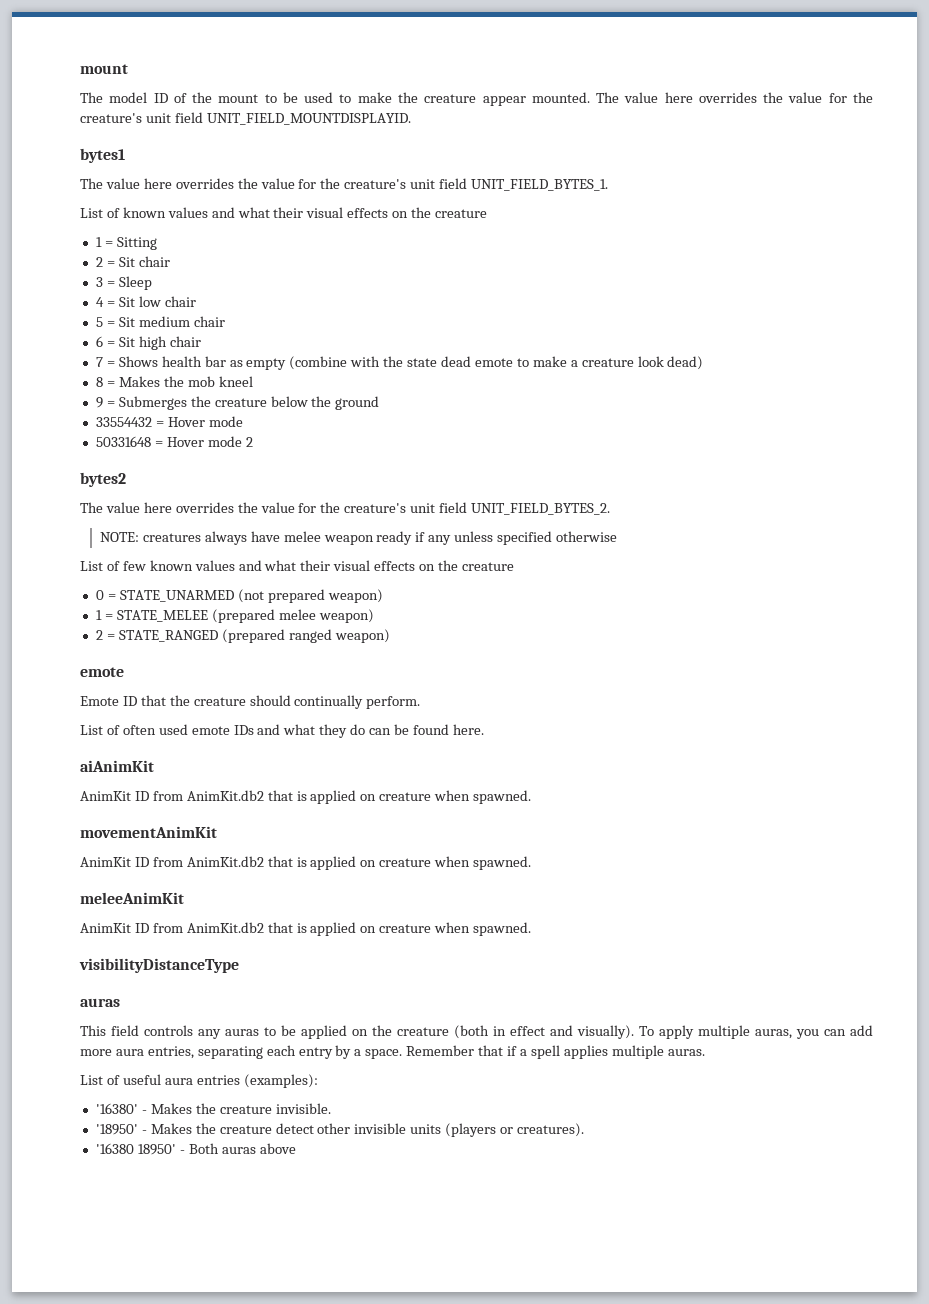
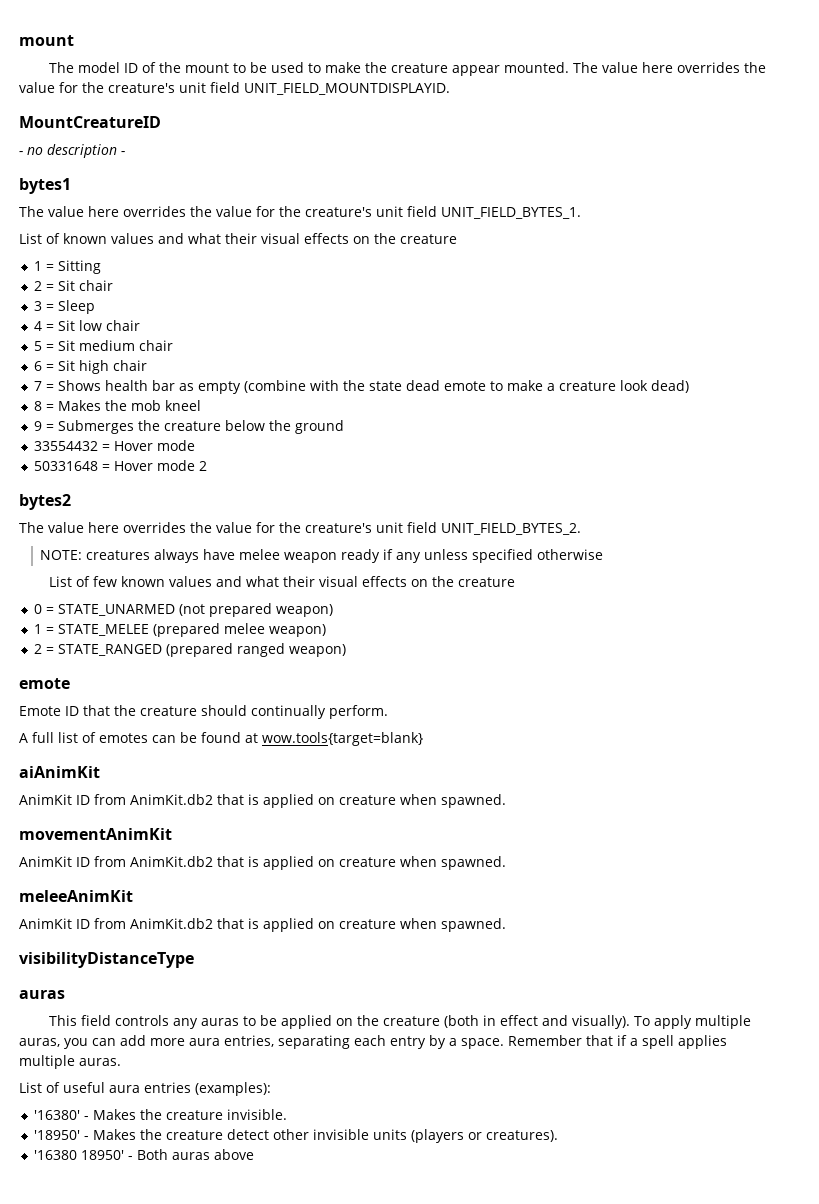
(411, 119) none -> [19,116,161,128] [19,144,125,158] // MountCreatureID // - no description -
[80,724,366,738] List of often used emote IDs and what they do -> [19,732,148,743] A full list of emotes
[452,724,484,735] here. -> [245,732,423,746] at wow.tools{target=blank}

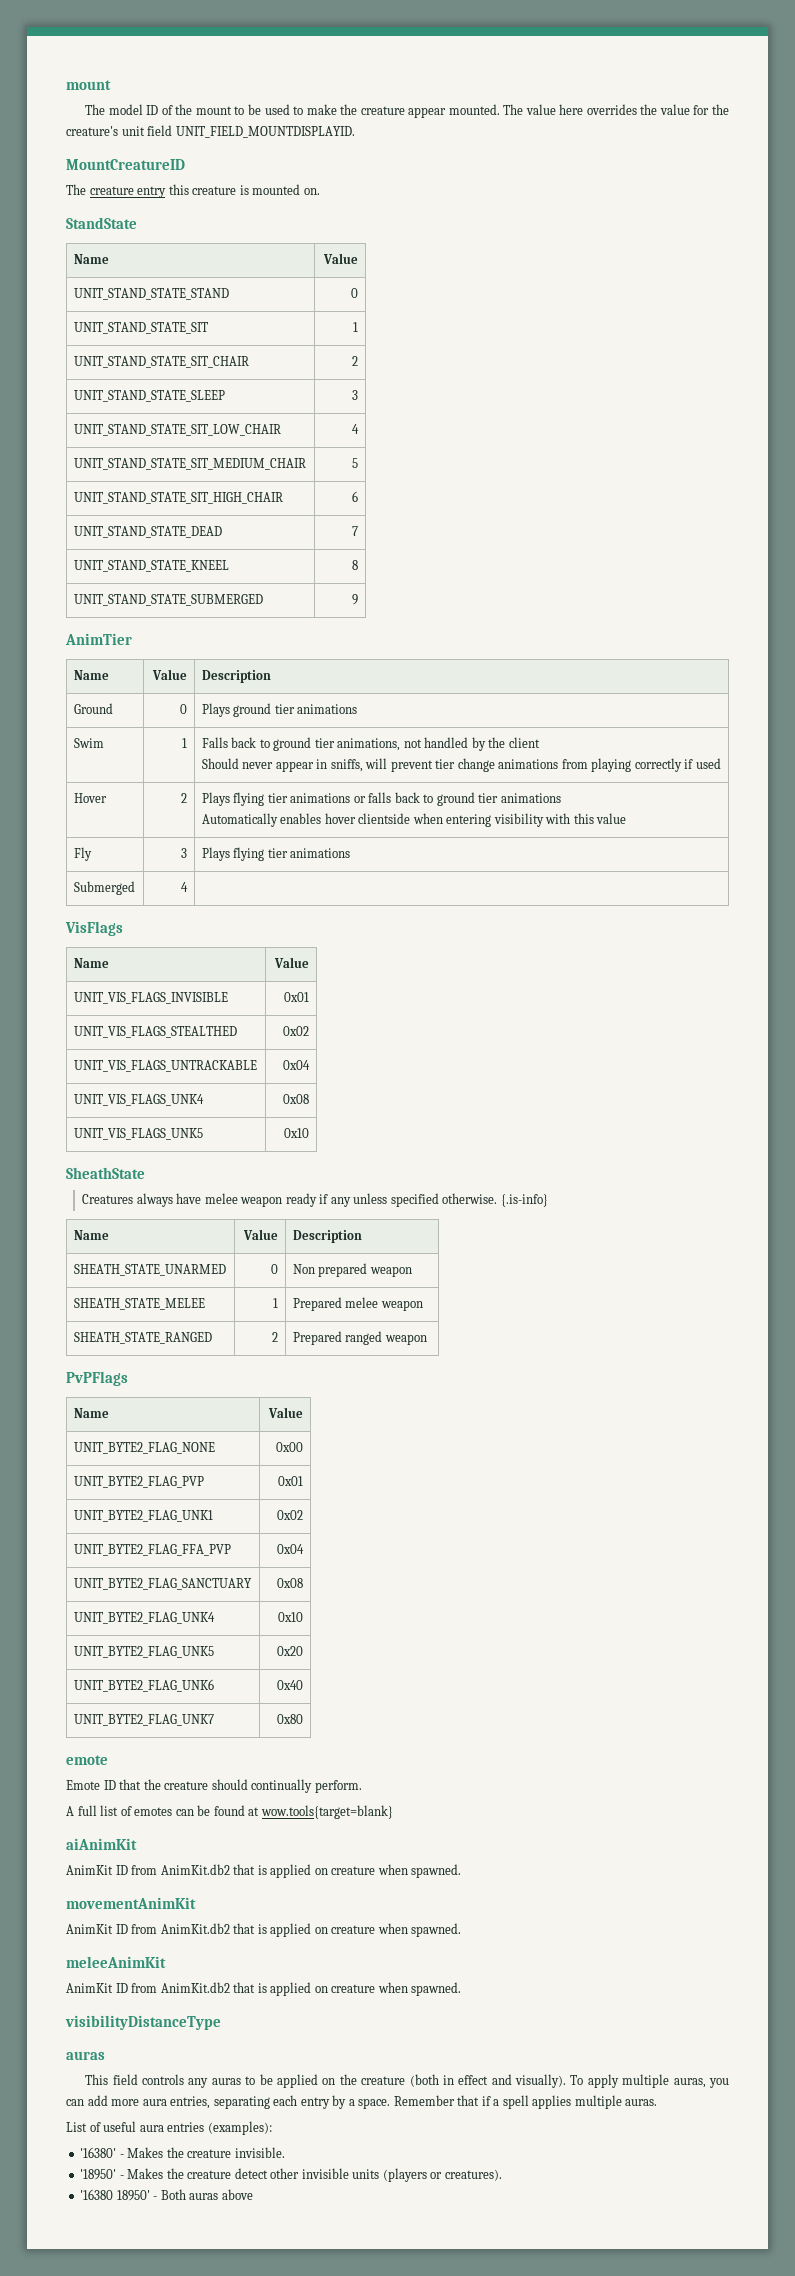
[19,144,125,158] [19,178,71,194] [19,206,581,219] [19,233,457,244] [34,260,102,274] [34,280,114,291] [34,300,96,314] [34,320,141,331] [34,340,174,351] [34,360,148,374] [34,380,690,394] [34,400,202,411] [34,420,345,434] [34,440,196,451] [34,460,208,471] [19,494,71,510] [19,522,581,535] [40,550,151,560] - no description - // bytes1 // The value here overrides the value for the creature's unit field UNIT_FIELD_BYTES_1. // List of known values and what their visual effects on the creature // 1 = Sitting // 2 = Sit chair // 3 = Sleep // 4 = Sit low chair // 5 = Sit medium chair // 6 = Sit high chair // 7 = Shows health bar as empty (combine with the state dead emote to make a creature look dead) // 8 = Makes the mob kneel // 9 = Submerges the creature below the ground // 33554432 = Hover mode // 50331648 = Hover mode 2 // bytes2 // The value here overrides the value for the creature's unit field UNIT_FIELD_BYTES_2. // NOTE: creatures -> [66,184,320,198] [66,217,137,229] [73,254,109,264] [323,253,359,264] [73,288,229,300] [351,288,359,298] [73,322,208,334] [353,322,359,332] [73,356,249,368] [352,356,359,366] [73,390,225,402] [352,390,359,400] [73,424,281,436] [352,424,360,434] [73,458,306,470] [352,458,359,468] [73,492,283,504] [352,491,359,502] [73,526,222,538] [352,526,359,536] [73,560,229,572] [352,560,359,570] [73,594,263,606] [352,594,359,605] [65,633,132,645] [73,670,109,680] [152,669,188,680] [201,670,271,683] [73,703,113,714] [180,704,188,714] [201,703,358,717] [73,738,104,748] [182,738,188,748] [201,737,540,751] [201,758,722,772] [73,793,107,803] [181,793,188,803] [201,792,561,806] [201,813,627,827] [73,847,92,861] [181,848,188,858] [201,847,351,861] [73,881,135,895] [181,882,189,892] [65,921,123,936] [73,958,109,968] [274,957,310,968] [73,992,228,1004] [284,992,310,1002] [73,1026,237,1038] [283,1026,310,1036] [73,1060,257,1072] [283,1060,311,1070] [73,1094,204,1106] [283,1094,310,1104] [73,1128,203,1140] [284,1128,310,1138] [66,1167,145,1179] [82,1194,134,1204] The creature entry this creature is mounted on. // StandState // Name | Value // UNIT_STAND_STATE_STAND | 0 // UNIT_STAND_STATE_SIT | 1 // UNIT_STAND_STATE_SIT_CHAIR | 2 // UNIT_STAND_STATE_SLEEP | 3 // UNIT_STAND_STATE_SIT_LOW_CHAIR | 4 // UNIT_STAND_STATE_SIT_MEDIUM_CHAIR | 5 // UNIT_STAND_STATE_SIT_HIGH_CHAIR | 6 // UNIT_STAND_STATE_DEAD | 7 // UNIT_STAND_STATE_KNEEL | 8 // UNIT_STAND_STATE_SUBMERGED | 9 // AnimTier // Name | Value | Description // Ground | 0 | Plays ground tier animations // Swim | 1 | Falls back to ground tier animations, not handled by the client // Should never appear in sniffs, will prevent tier change animations from playing correctly if used // Hover | 2 | Plays flying tier animations or falls back to ground tier animations // Automatically enables hover clientside when entering visibility with this value // Fly | 3 | Plays flying tier animations // Submerged | 4 | // VisFlags // Name | Value // UNIT_VIS_FLAGS_INVISIBLE | 0x01 // UNIT_VIS_FLAGS_STEALTHED | 0x02 // UNIT_VIS_FLAGS_UNTRACKABLE | 0x04 // UNIT_VIS_FLAGS_UNK4 | 0x08 // UNIT_VIS_FLAGS_UNK5 | 0x10 // SheathState // Creatures
[537,549,604,560] [48,576,515,587] [34,603,334,617] [34,623,327,637] [34,643,347,657] otherwise // List of few known values and what their visual effects on the creature // 0 = STATE_UNARMED (not prepared weapon) // 1 = STATE_MELEE (prepared melee weapon) // 2 = STATE_RANGED (prepared ranged weapon) -> [442,1193,548,1207] [73,1230,109,1240] [243,1229,279,1240] [292,1230,362,1243] [73,1264,226,1276] [271,1264,279,1274] [292,1263,412,1277] [73,1298,205,1310] [273,1298,279,1308] [292,1297,423,1311] [73,1332,212,1344] [272,1332,279,1342] [292,1331,427,1345] [66,1371,128,1386] [73,1408,109,1418] [268,1407,304,1418] [73,1442,215,1454] [276,1442,304,1452] [73,1476,204,1488] [278,1476,304,1486] [73,1510,213,1522] [277,1510,304,1520] [73,1544,231,1556] [277,1544,305,1554] [73,1578,252,1590] [277,1578,304,1588] [73,1612,215,1624] [278,1612,304,1622] [73,1646,214,1658] [277,1646,304,1656] [73,1679,214,1692] [277,1680,304,1690] [73,1714,214,1726] [277,1714,304,1724] otherwise. {.is-info} // Name | Value | Description // SHEATH_STATE_UNARMED | 0 | Non prepared weapon // SHEATH_STATE_MELEE | 1 | Prepared melee weapon // SHEATH_STATE_RANGED | 2 | Prepared ranged weapon // PvPFlags // Name | Value // UNIT_BYTE2_FLAG_NONE | 0x00 // UNIT_BYTE2_FLAG_PVP | 0x01 // UNIT_BYTE2_FLAG_UNK1 | 0x02 // UNIT_BYTE2_FLAG_FFA_PVP | 0x04 // UNIT_BYTE2_FLAG_SANCTUARY | 0x08 // UNIT_BYTE2_FLAG_UNK4 | 0x10 // UNIT_BYTE2_FLAG_UNK5 | 0x20 // UNIT_BYTE2_FLAG_UNK6 | 0x40 // UNIT_BYTE2_FLAG_UNK7 | 0x80

